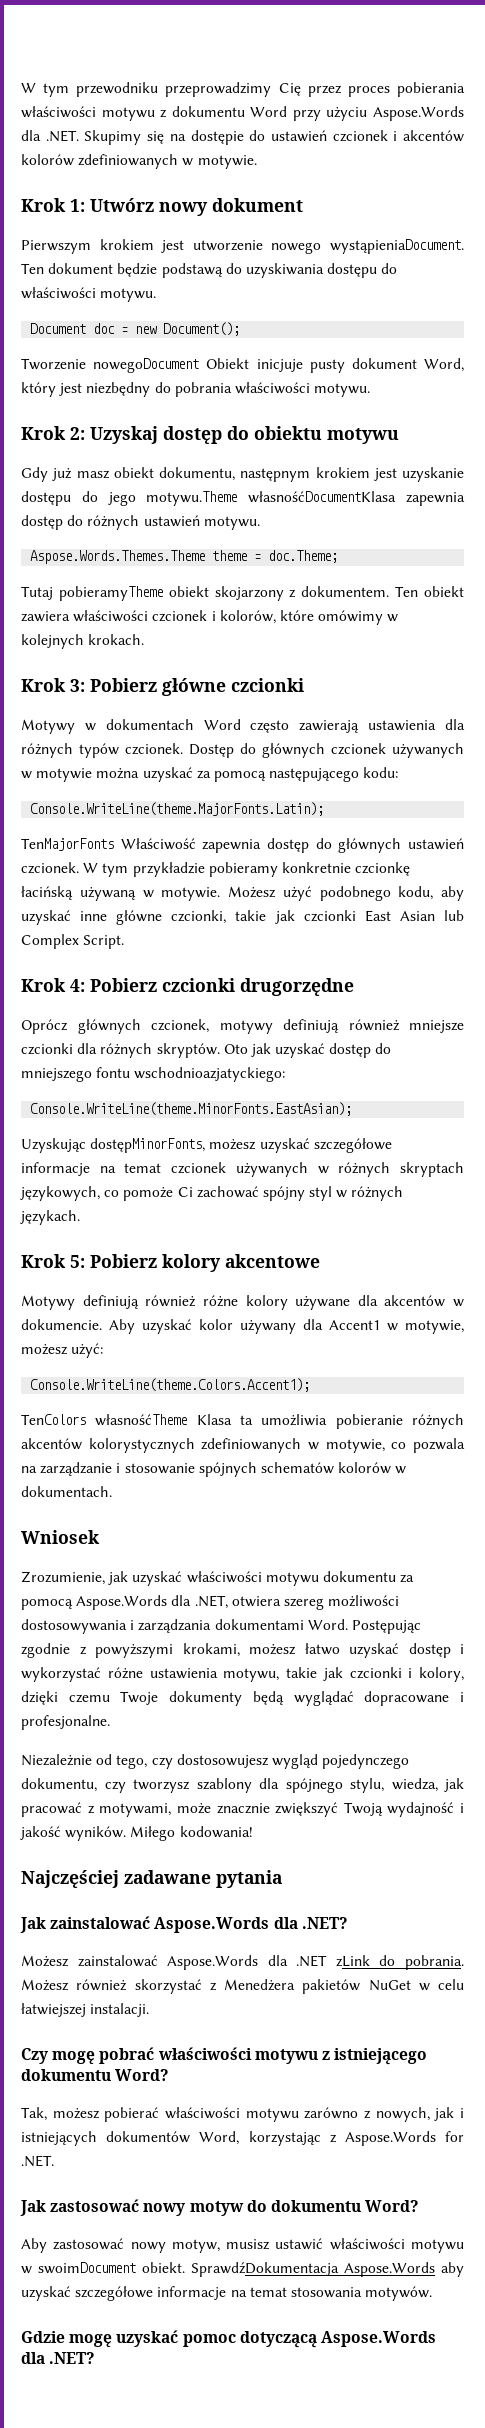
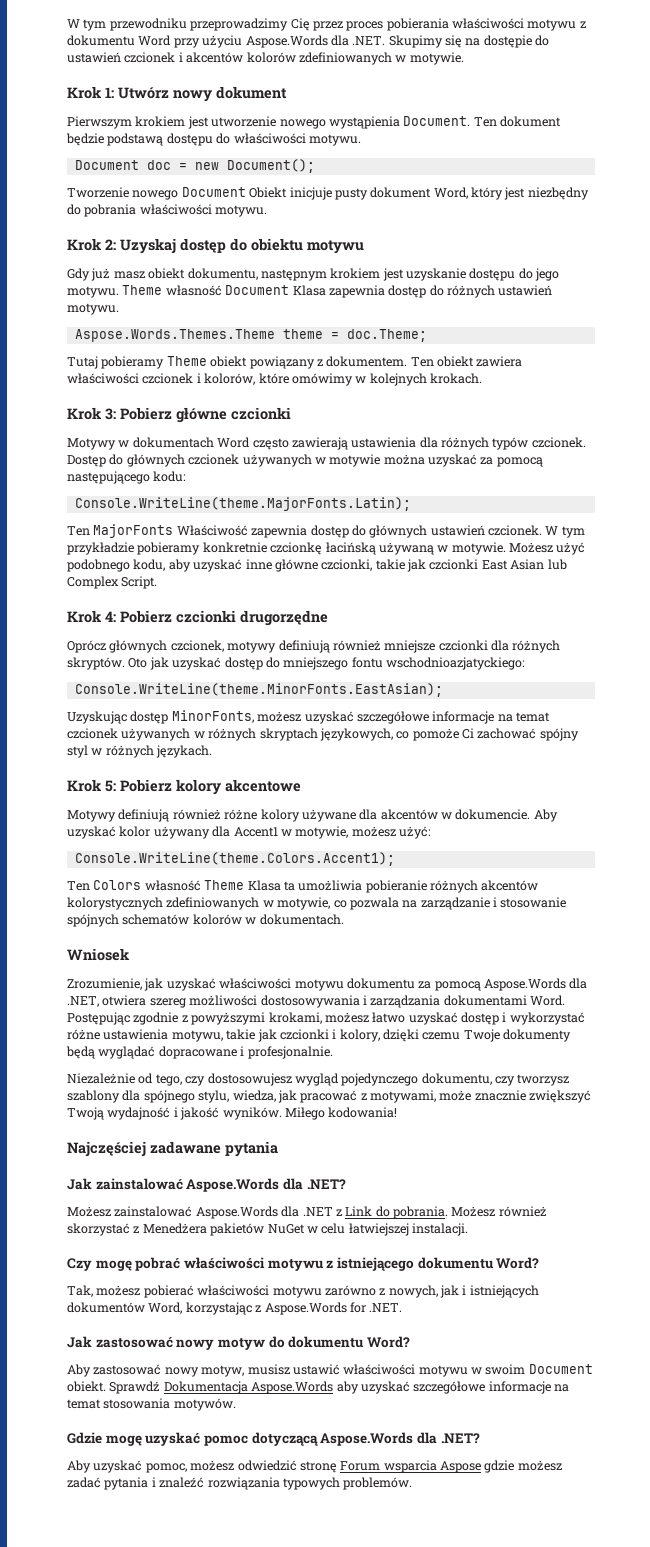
[330,239,464,254] wystąpieniaDocument. -> [328,116,471,129] wystąpienia Document.
[225,263,324,278] do uzyskiwania -> (164, 139) none
[93,358,200,373] nowegoDocument -> [132,187,246,200] nowego Document
[146,491,397,506] motywu.Theme własnośćDocumentKlasa -> [67,285,326,298] motywu. Theme własność Document Klasa
[58,586,284,601] pobieramyTheme obiekt skojarzony -> [101,356,315,369] pobieramy Theme obiekt powiązany
[21,838,114,851] TenMajorFonts -> [67,524,174,538] Ten MajorFonts
[90,1138,206,1153] dostępMinorFonts, -> [130,710,254,724] dostęp MinorFonts,
[21,1414,188,1426] TenColors własnośćTheme -> [67,880,245,891] Ten Colors własność Theme
[21,1715,110,1730] profesjonalne. -> [247,1046,333,1059] profesjonalnie.
[335,1955,370,1967] zLink -> [335,1206,373,1216] z Link
[38,2262,339,2277] swoimDocument obiekt. SprawdźDokumentacja -> [485,1364,593,1375] [67,1381,248,1394] swoim Document obiekt. Sprawdź Dokumentacja
(96, 2358) none -> [67,1460,562,1473] [67,1477,413,1490] // Aby uzyskać pomoc, możesz odwiedzić stronę Forum wsparcia Aspose gdzie możesz zadać pytania i znaleźć rozwiązania typowych problemów.

